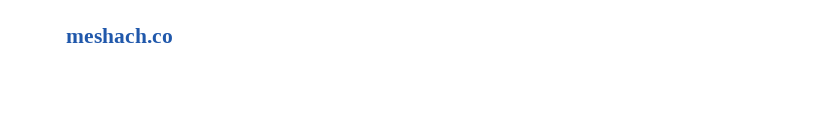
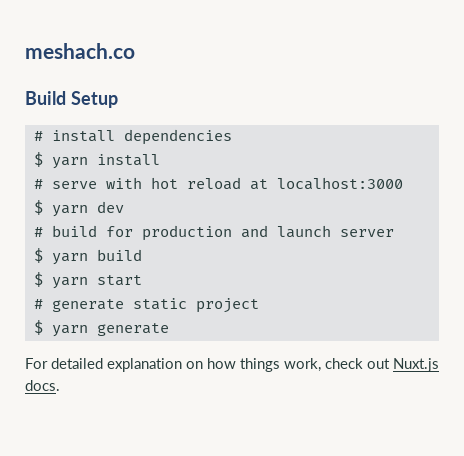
(173, 35) none -> [25,91,118,108] [33,129,232,145] [33,152,160,169] [33,177,403,190] [33,200,124,217] [33,225,394,241] [33,248,142,265] [33,272,142,289] [33,298,259,313] [33,320,169,337] [25,358,439,372] [25,380,60,391] // Build Setup // # install dependencies // $ yarn install // # serve with hot reload at localhost:3000 // $ yarn dev // # build for production and launch server // $ yarn build // $ yarn start // # generate static project // $ yarn generate // For detailed explanation on how things work, check out Nuxt.js docs.

